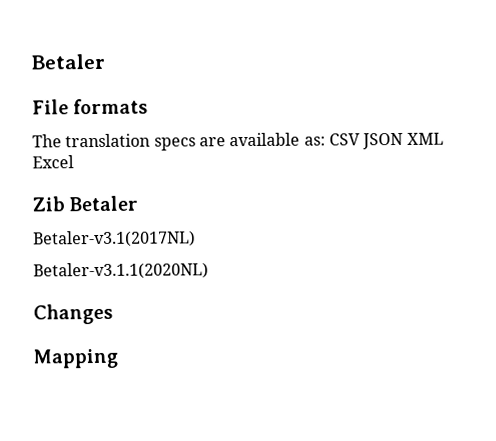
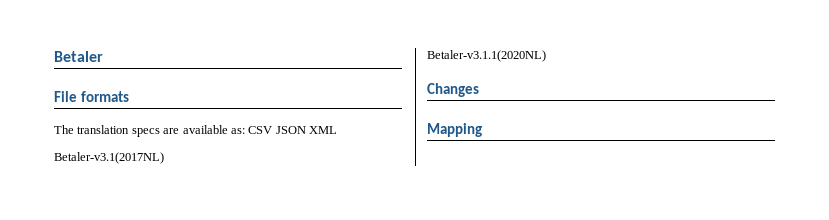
[32,155,74,169] [32,195,139,212] Excel // Zib Betaler -> (337, 130) none

